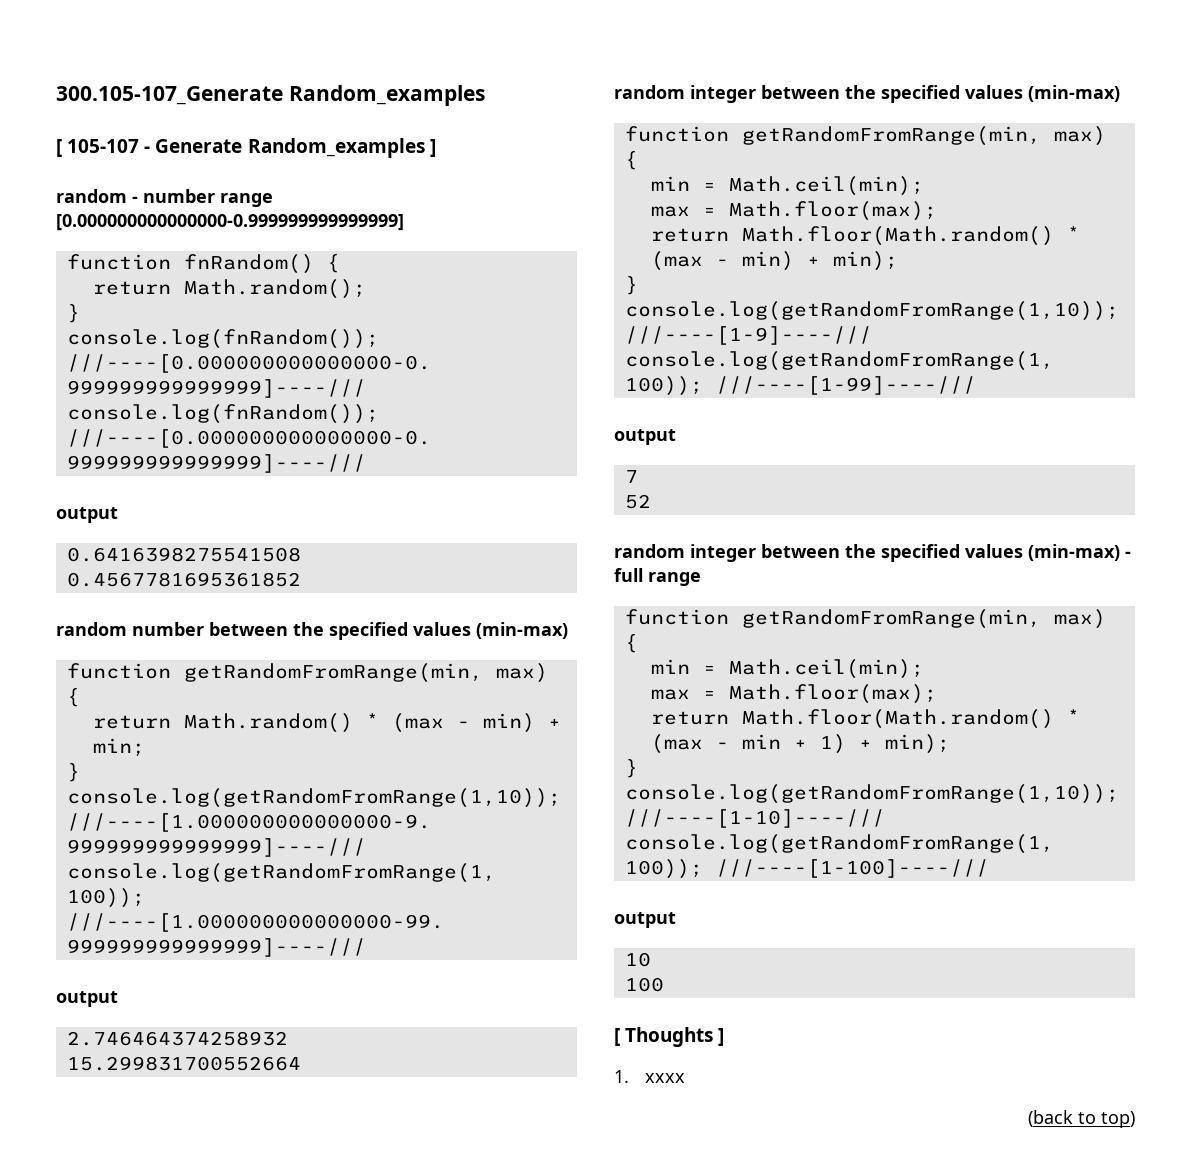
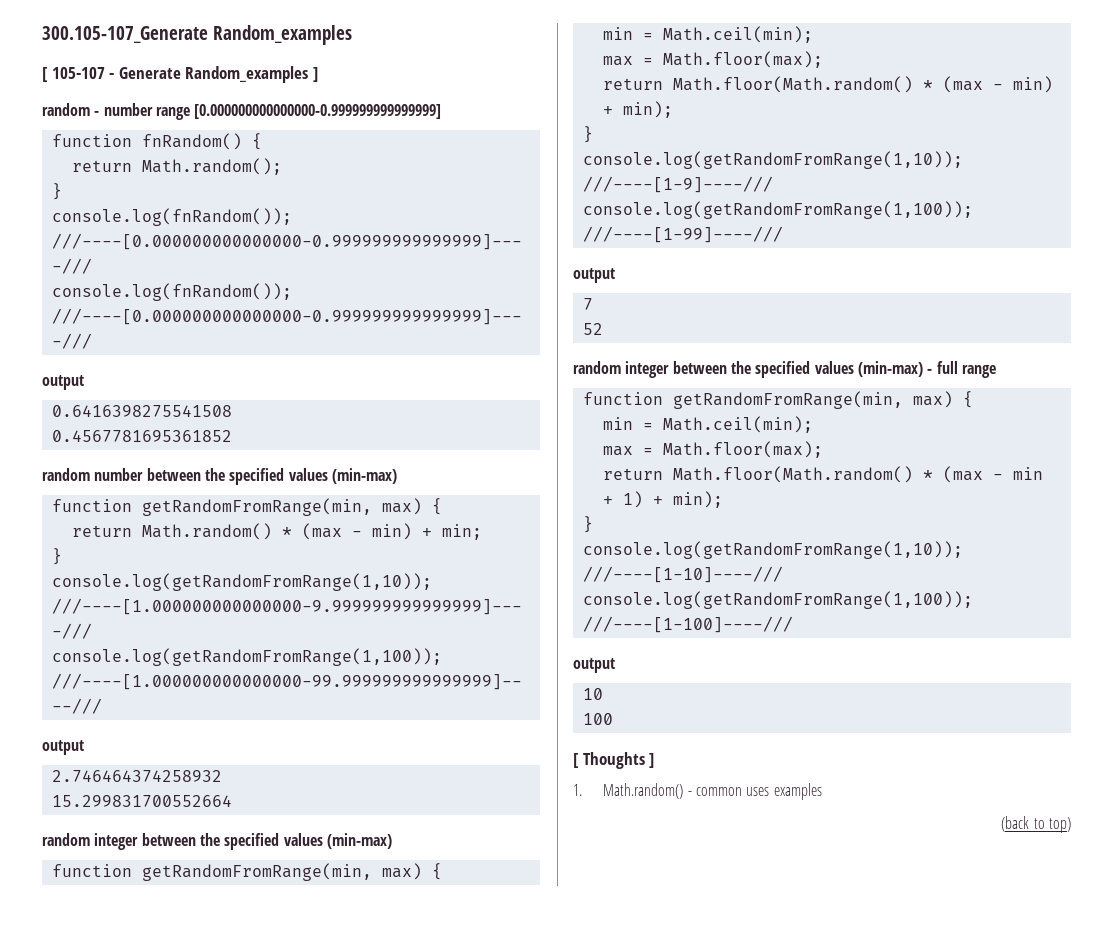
[645,1073,686,1083] xxxx -> [603,783,822,800] Math.random() - common uses examples

